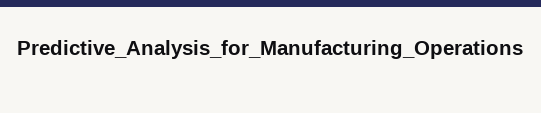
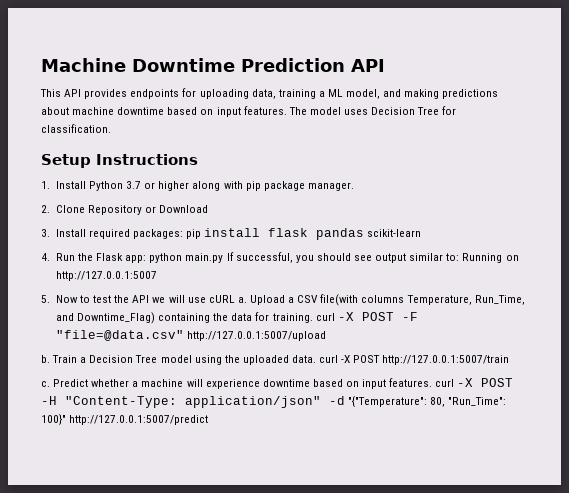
[17,40,523,59] Predictive_Analysis_for_Manufacturing_Operations -> [41,58,385,72] [40,88,499,99] [41,106,457,117] [41,124,111,133] [41,154,198,168] [41,181,354,191] [41,205,209,215] [41,228,422,240] [41,252,519,263] [55,271,157,281] [41,294,525,306] [55,312,418,324] [55,330,327,341] [41,355,510,365] [41,378,514,389] [41,396,507,408] [41,414,209,425] Machine Downtime Prediction API // This API provides endpoints for uploading data, training a ML model, and making predictions about machine downtime based on input features. The model uses Decision Tree for classification. // Setup Instructions // 1. Install Python 3.7 or higher along with pip package manager. // 2. Clone Repository or Download // 3. Install required packages: pip install flask pandas scikit-learn // 4. Run the Flask app: python main.py If successful, you should see output similar to: Running on http://127.0.0.1:5007 // 5. Now to test the API we will use cURL a. Upload a CSV file(with columns Temperature, Run_Time, and Downtime_Flag) containing the data for training. curl -X POST -F "file=@data.csv" http://127.0.0.1:5007/upload // b. Train a Decision Tree model using the uploaded data. curl -X POST http://127.0.0.1:5007/train // c. Predict whether a machine will experience downtime based on input features. curl -X POST -H "Content-Type: application/json" -d "{"Temperature": 80, "Run_Time": 100}" http://127.0.0.1:5007/predict

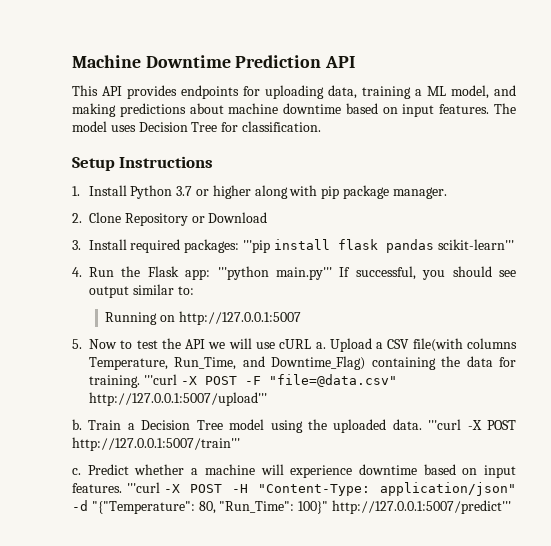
[186,229,202,239] pip -> [242,240,270,253] '''pip
[367,229,422,237] scikit-learn -> [437,239,514,250] scikit-learn'''
[149,253,224,263] python main.py -> [217,266,332,280] '''python main.py'''
(460, 257) none -> (194, 290) //
[315,313,335,321] curl -> [143,374,177,385] '''curl
[187,331,327,341] http://127.0.0.1:5007/upload -> [89,392,267,406] http://127.0.0.1:5007/upload'''
[319,355,510,365] curl -X POST http://127.0.0.1:5007/train -> [428,419,516,430] [72,437,240,451] '''curl -X POST http://127.0.0.1:5007/train'''
[435,379,455,387] curl -> [126,482,160,493] '''curl
[69,415,209,425] http://127.0.0.1:5007/predict -> [331,500,511,514] http://127.0.0.1:5007/predict'''

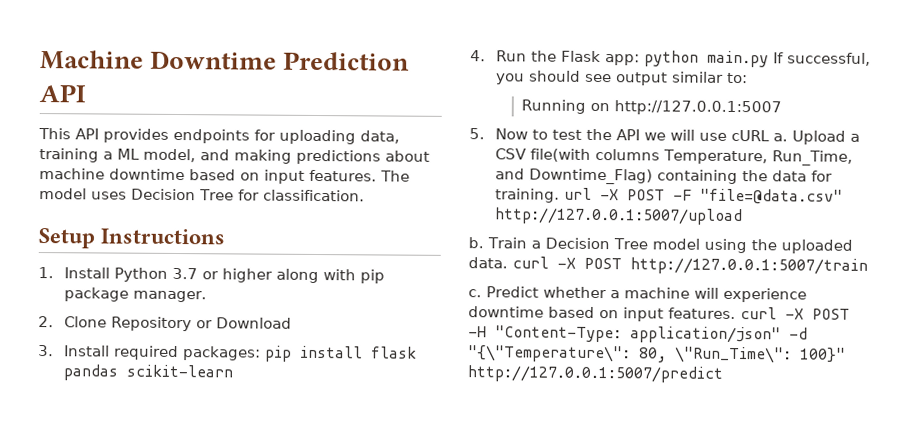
[242,240,270,253] '''pip -> [265,345,293,362] pip
[437,239,514,250] scikit-learn''' -> [126,364,234,378] scikit-learn
[217,266,332,280] '''python main.py''' -> [644,50,770,68] python main.py
[143,374,177,385] '''curl -> [564,187,593,200] url
[89,392,267,406] http://127.0.0.1:5007/upload''' -> [495,207,744,226] http://127.0.0.1:5007/upload
[428,419,516,430] [72,437,240,451] '''curl -X POST http://127.0.0.1:5007/train''' -> [512,256,868,275] curl -X POST http://127.0.0.1:5007/train
[126,482,160,493] '''curl -> [740,307,777,320] curl
[91,500,511,514] "{"Temperature": 80, "Run_Time": 100}" http://127.0.0.1:5007/predict''' -> [468,345,846,364] [467,365,723,383] "{\"Temperature\": 80, \"Run_Time\": 100}" http://127.0.0.1:5007/predict

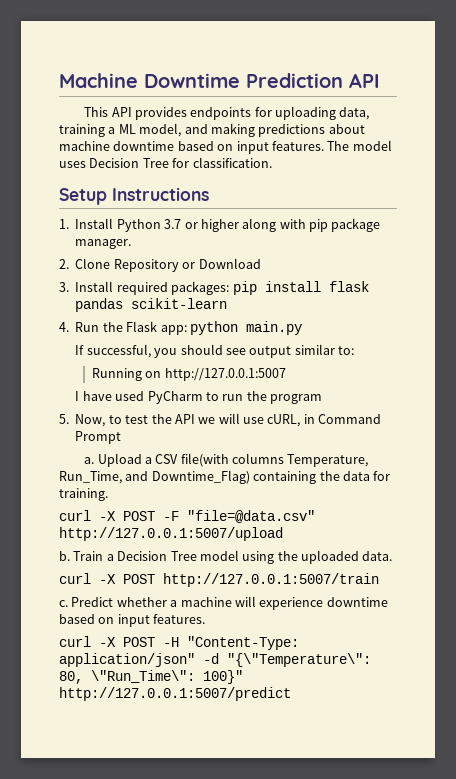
(770, 59) none -> (302, 328) //
(783, 108) none -> [75,391,323,404] // I have used PyCharm to run the program
[495,128,529,140] Now -> [75,414,106,427] Now,
[731,129,771,142] cURL -> [267,414,382,427] [75,431,122,444] cURL, in Command Prompt //
[564,187,593,200] url -> [59,510,91,521] // curl
(508, 263) none -> (393, 556) //
(736, 313) none -> (206, 619) //

